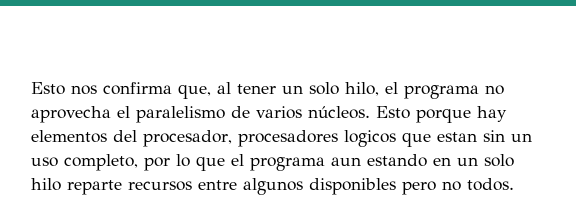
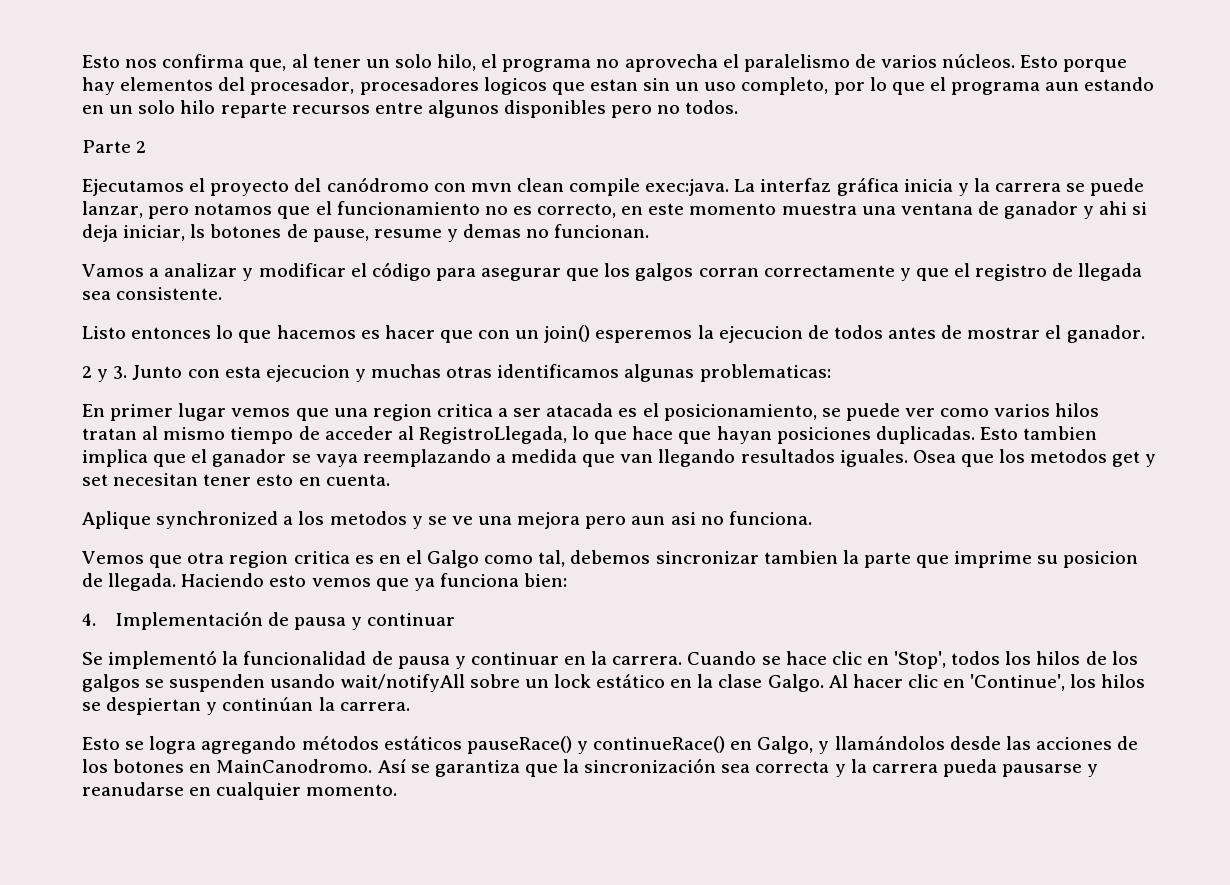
(514, 184) none -> [82,140,147,153] [82,177,1145,196] [82,201,1148,219] [82,224,650,242] [82,262,1143,281] [82,287,223,300] [82,325,1145,343] [82,364,831,382] [82,403,1100,421] [82,426,1098,444] [82,449,1157,467] [82,473,390,486] [82,511,812,529] [82,550,1139,568] [82,573,568,591] [82,611,456,630] [82,650,1138,669] [82,674,1146,692] [82,697,410,715] [82,736,1139,754] [82,758,1099,777] [82,782,398,800] // Parte 2 // Ejecutamos el proyecto del canódromo con mvn clean compile exec:java. La interfaz gráfica inicia y la carrera se puede lanzar, pero notamos que el funcionamiento no es correcto, en este momento muestra una ventana de ganador y ahi si deja iniciar, ls botones de pause, resume y demas no funcionan. // Vamos a analizar y modificar el código para asegurar que los galgos corran correctamente y que el registro de llegada sea consistente. // Listo entonces lo que hacemos es hacer que con un join() esperemos la ejecucion de todos antes de mostrar el ganador. // 2 y 3. Junto con esta ejecucion y muchas otras identificamos algunas problematicas: // En primer lugar vemos que una region critica a ser atacada es el posicionamiento, se puede ver como varios hilos tratan al mismo tiempo de acceder al RegistroLlegada, lo que hace que hayan posiciones duplicadas. Esto tambien implica que el ganador se vaya reemplazando a medida que van llegando resultados iguales. Osea que los metodos get y set necesitan tener esto en cuenta. // Aplique synchronized a los metodos y se ve una mejora pero aun asi no funciona. // Vemos que otra region critica es en el Galgo como tal, debemos sincronizar tambien la parte que imprime su posicion de llegada. Haciendo esto vemos que ya funciona bien: // 4. Implementación de pausa y continuar // Se implementó la funcionalidad de pausa y continuar en la carrera. Cuando se hace clic en 'Stop', todos los hilos de los galgos se suspenden usando wait/notifyAll sobre un lock estático en la clase Galgo. Al hacer clic en 'Continue', los hilos se despiertan y continúan la carrera. // Esto se logra agregando métodos estáticos pauseRace() y continueRace() en Galgo, y llamándolos desde las acciones de los botones en MainCanodromo. Así se garantiza que la sincronización sea correcta y la carrera pueda pausarse y reanudarse en cualquier momento.

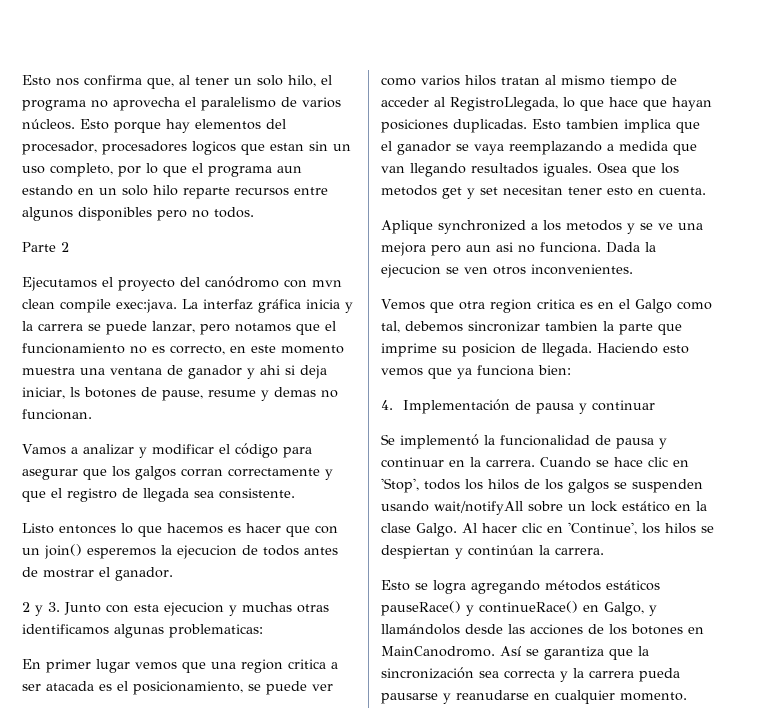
(812, 518) none -> [606,242,656,253] [381,264,633,278] Dada la ejecucion se ven otros inconvenientes.

